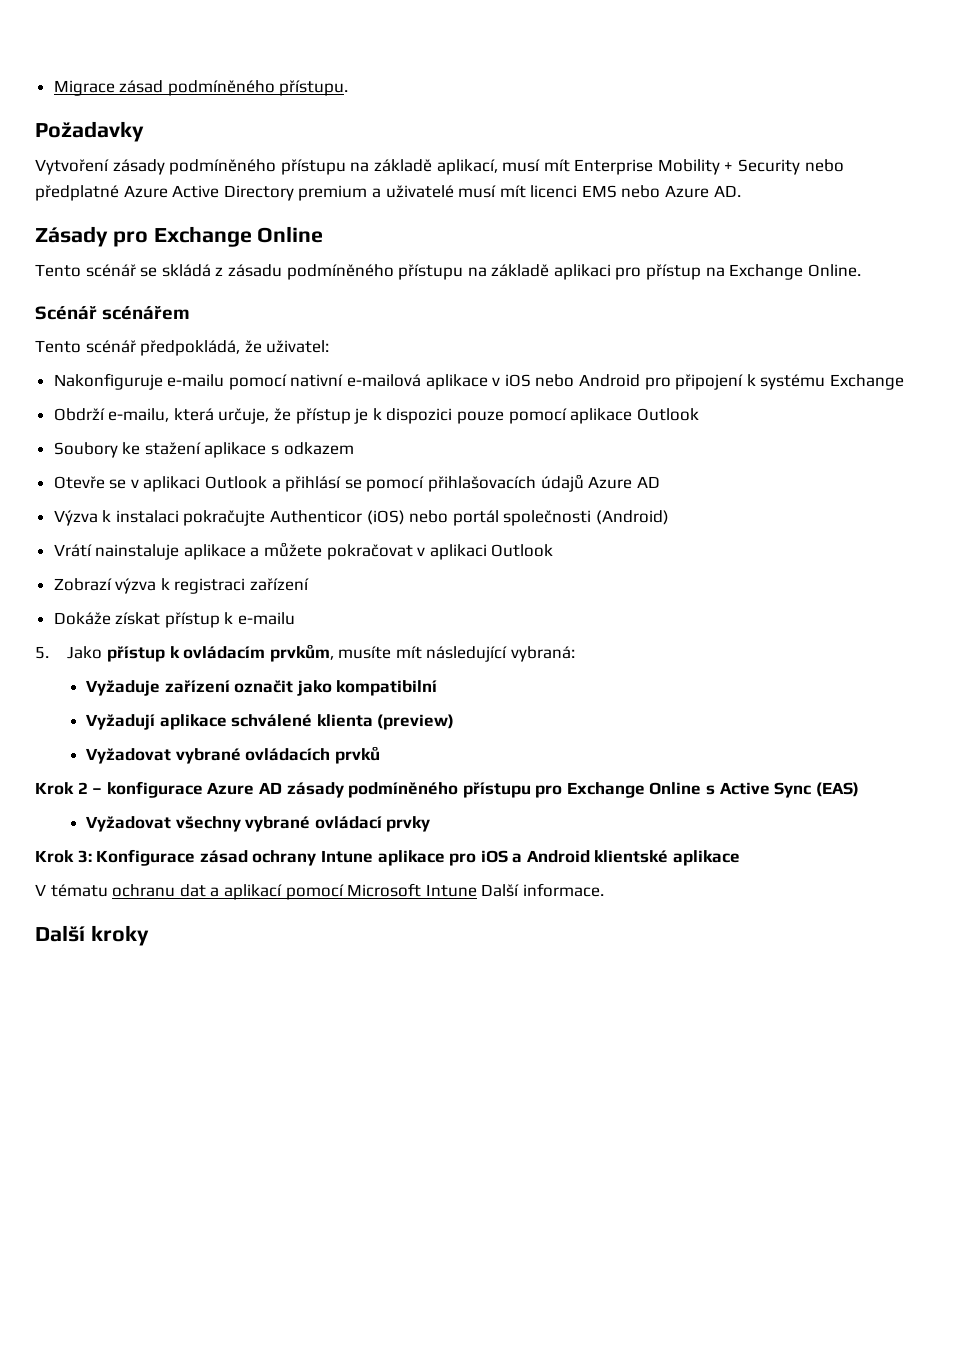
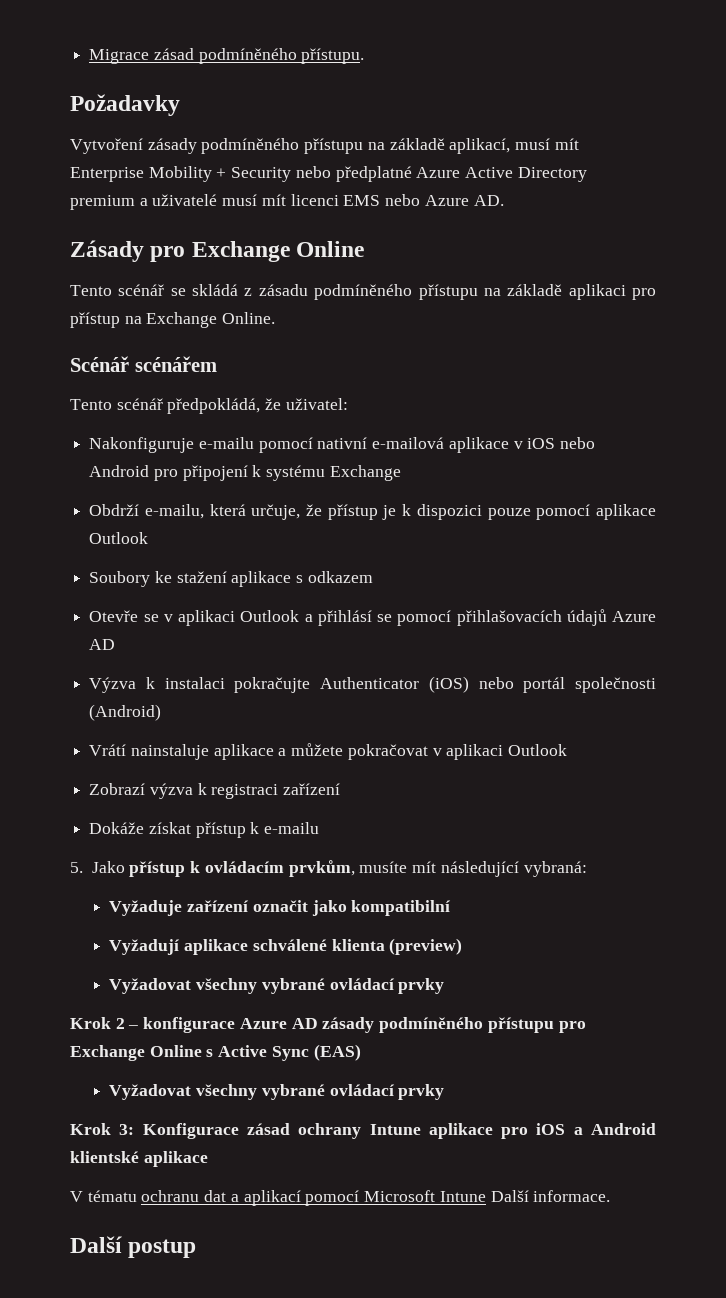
[270,510,363,523] Authenticor -> [320,677,420,689] Authenticator
[175,746,380,764] vybrané ovládacích prvků -> [196,978,445,994] všechny vybrané ovládací prvky
[90,925,149,946] kroky -> [128,1239,197,1258] postup

